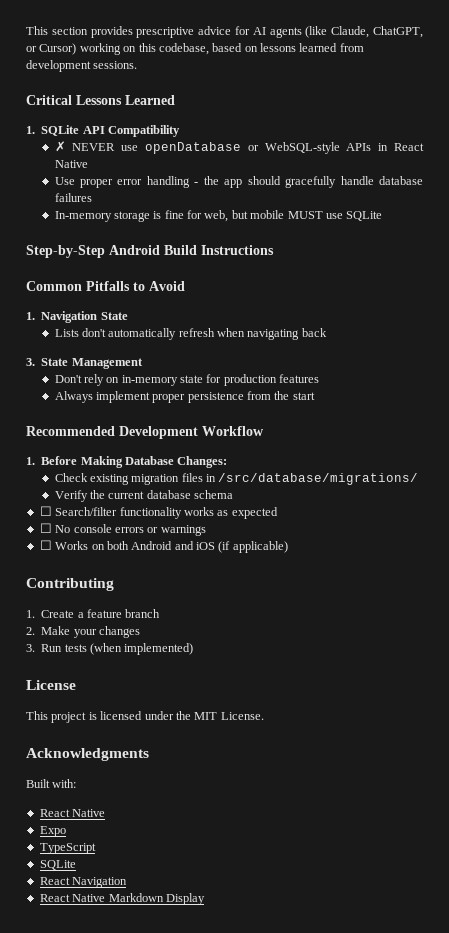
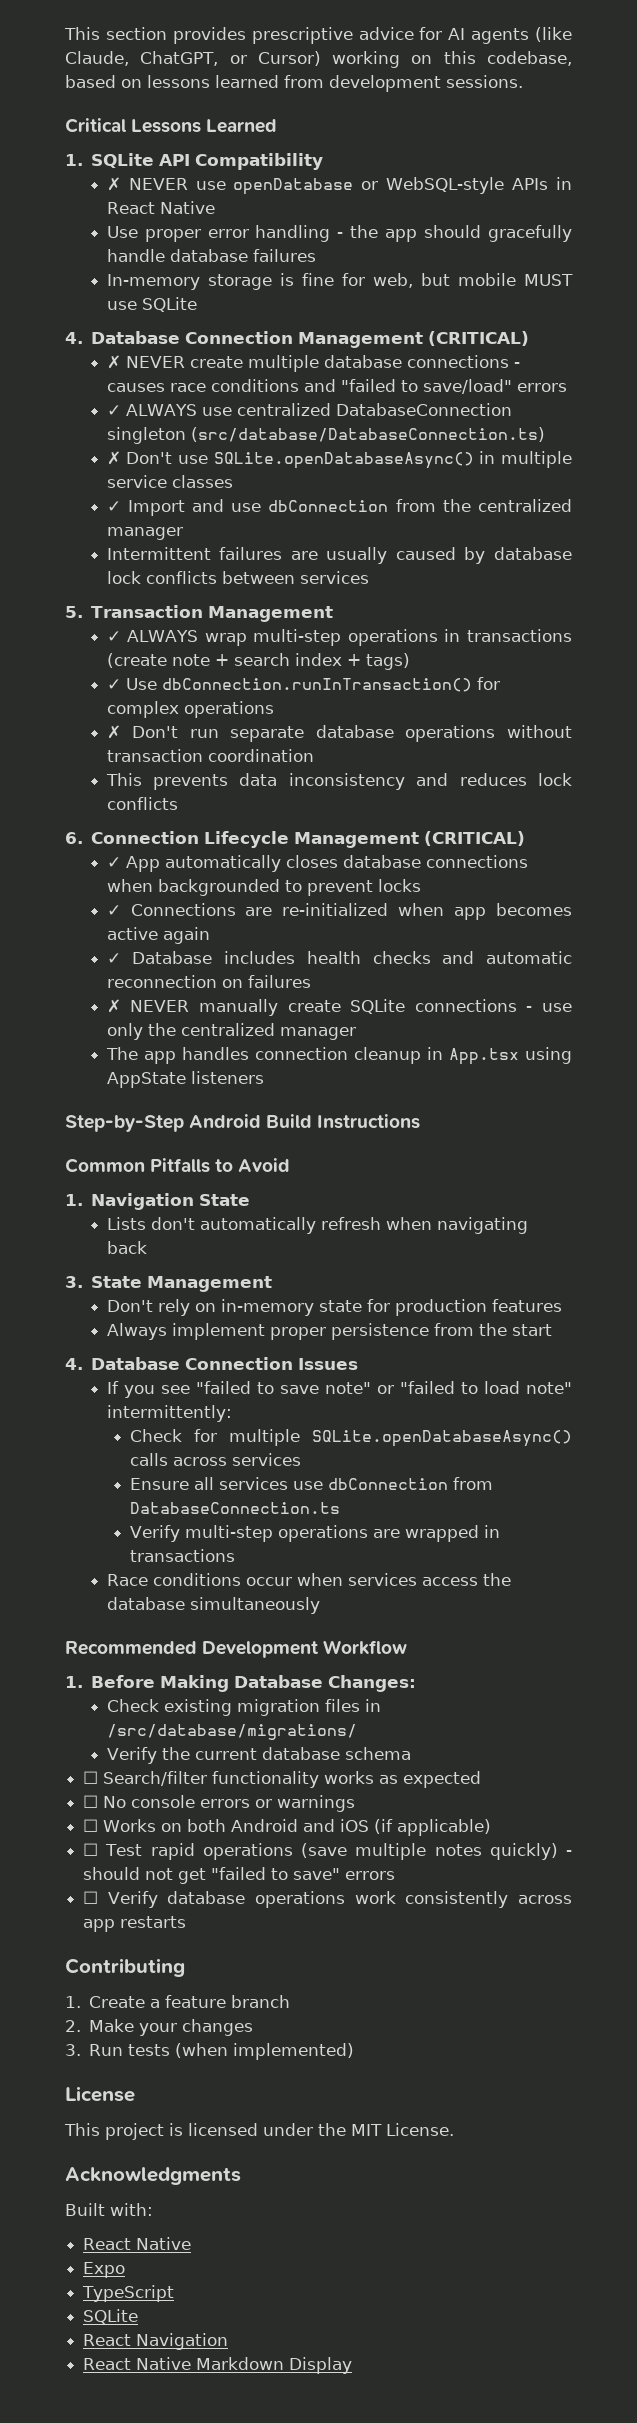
(383, 216) none -> [65,331,530,348] [106,355,520,372] [106,379,567,394] [106,403,512,416] [106,427,545,444] [106,451,572,469] [106,475,233,488] [106,499,572,516] [106,527,183,540] [106,547,572,564] [106,571,369,584] [65,605,334,622] [106,629,572,646] [106,653,410,670] [106,677,500,692] [106,701,274,718] [106,725,572,742] [106,749,314,762] [105,773,572,790] [106,797,178,810] [65,831,526,848] [106,855,528,872] [106,879,421,896] [106,903,572,920] [106,927,210,944] [106,951,572,964] [106,975,311,988] [106,999,572,1016] [106,1023,356,1040] [105,1047,572,1065] [106,1071,264,1088] // 4. Database Connection Management (CRITICAL) // ✗ NEVER create multiple database connections - causes race conditions and "failed to save/load" errors // ✓ ALWAYS use centralized DatabaseConnection singleton (src/database/DatabaseConnection.ts) // ✗ Don't use SQLite.openDatabaseAsync() in multiple service classes // ✓ Import and use dbConnection from the centralized manager // Intermittent failures are usually caused by database lock conflicts between services // 5. Transaction Management // ✓ ALWAYS wrap multi-step operations in transactions (create note + search index + tags) // ✓ Use dbConnection.runInTransaction() for complex operations // ✗ Don't run separate database operations without transaction coordination // This prevents data inconsistency and reduces lock conflicts // 6. Connection Lifecycle Management (CRITICAL) // ✓ App automatically closes database connections when backgrounded to prevent locks // ✓ Connections are re-initialized when app becomes active again // ✓ Database includes health checks and automatic reconnection on failures // ✗ NEVER manually create SQLite connections - use only the centralized manager // The app handles connection cleanup in App.tsx using AppState listeners
(315, 396) none -> [65,1357,359,1370] [106,1381,572,1398] [106,1405,232,1422] [130,1429,572,1447] [130,1453,302,1466] [130,1477,494,1490] [130,1502,341,1514] [130,1525,501,1542] [130,1549,236,1562] [106,1573,511,1586] [106,1597,320,1614] // 4. Database Connection Issues // If you see "failed to save note" or "failed to load note" intermittently: // Check for multiple SQLite.openDatabaseAsync() calls across services // Ensure all services use dbConnection from DatabaseConnection.ts // Verify multi-step operations are wrapped in transactions // Race conditions occur when services access the database simultaneously
(288, 547) none -> [83,1843,572,1860] [83,1867,396,1884] [83,1891,572,1908] [83,1916,187,1932] // ☐ Test rapid operations (save multiple notes quickly) - should not get "failed to save" errors // ☐ Verify database operations work consistently across app restarts

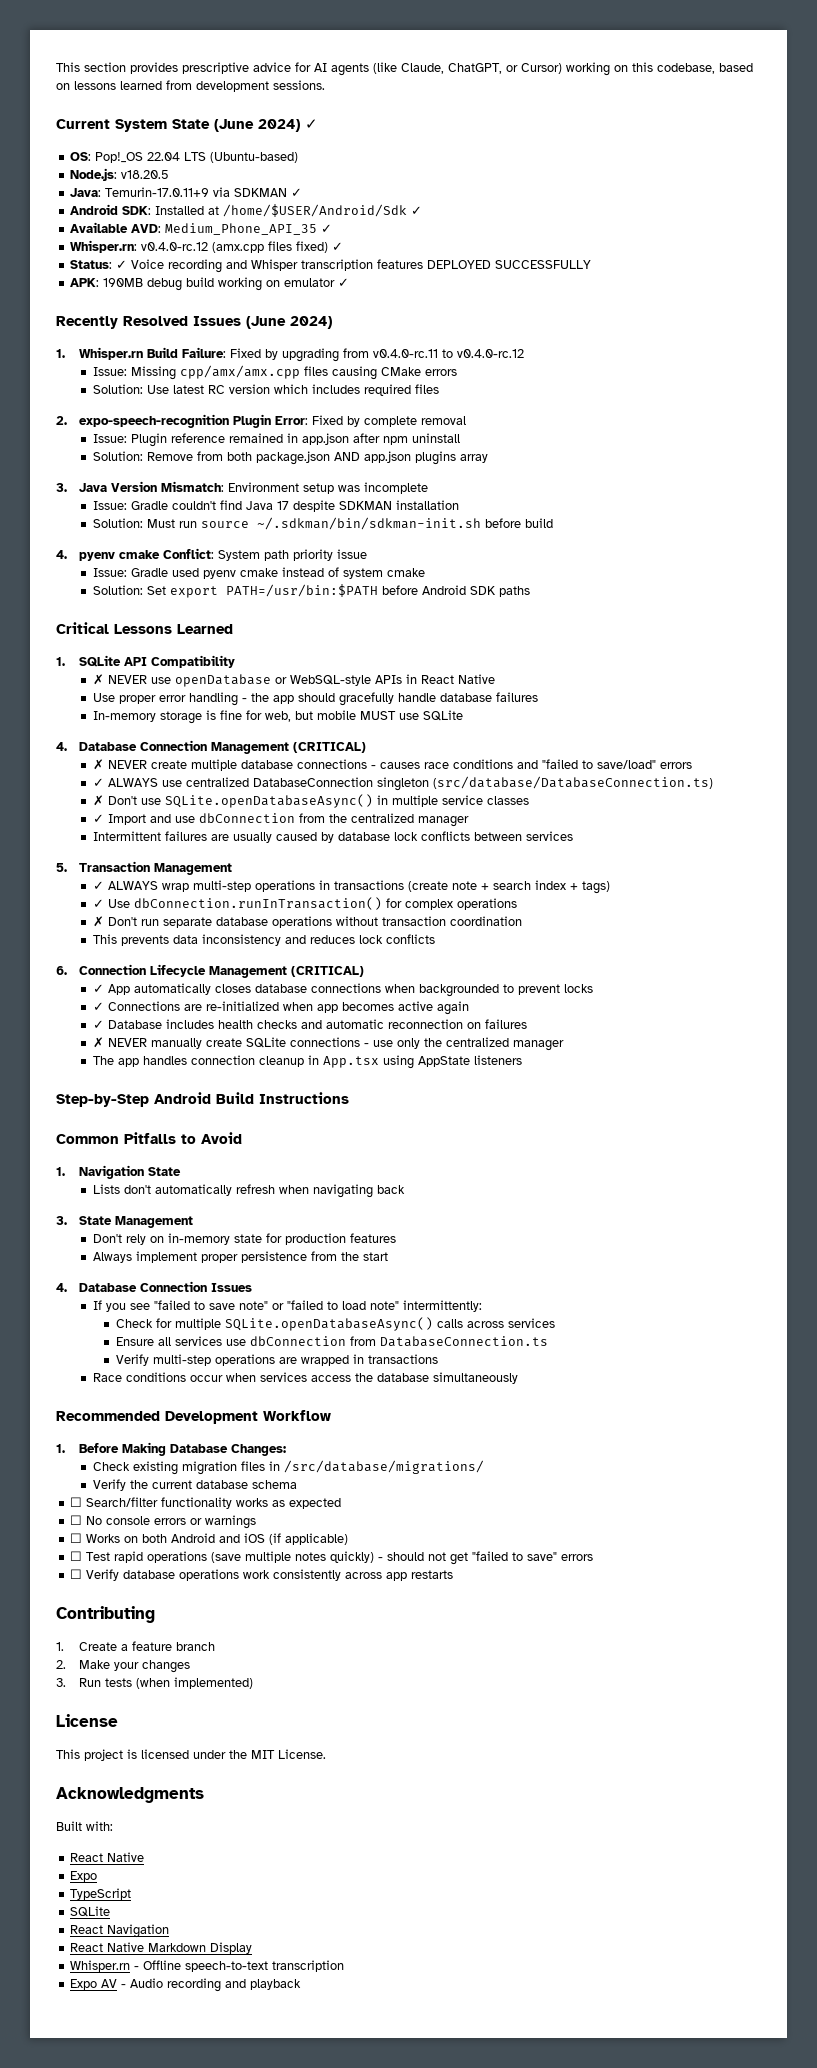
(523, 81) none -> [56,119,318,132] [70,152,299,163] [70,168,170,181] [70,187,303,197] [70,204,423,217] [70,222,333,235] [70,240,344,253] [70,259,592,273] [70,277,350,291] [56,316,332,329] [56,347,524,362] [92,365,457,380] [92,384,439,396] [56,414,466,428] [92,433,460,447] [92,451,488,465] [56,481,428,494] [92,500,459,512] [92,517,553,530] [56,548,367,561] [92,567,425,579] [92,584,530,598] // Current System State (June 2024) ✓ // OS: Pop!_OS 22.04 LTS (Ubuntu-based) // Node.js: v18.20.5 // Java: Temurin-17.0.11+9 via SDKMAN ✓ // Android SDK: Installed at /home/$USER/Android/Sdk ✓ // Available AVD: Medium_Phone_API_35 ✓ // Whisper.rn: v0.4.0-rc.12 (amx.cpp files fixed) ✓ // Status: ✓ Voice recording and Whisper transcription features DEPLOYED SUCCESSFULLY // APK: 190MB debug build working on emulator ✓ // Recently Resolved Issues (June 2024) // 1. Whisper.rn Build Failure: Fixed by upgrading from v0.4.0-rc.11 to v0.4.0-rc.12 // Issue: Missing cpp/amx/amx.cpp files causing CMake errors // Solution: Use latest RC version which includes required files // 2. expo-speech-recognition Plugin Error: Fixed by complete removal // Issue: Plugin reference remained in app.json after npm uninstall // Solution: Remove from both package.json AND app.json plugins array // 3. Java Version Mismatch: Environment setup was incomplete // Issue: Gradle couldn't find Java 17 despite SDKMAN installation // Solution: Must run source ~/.sdkman/bin/sdkman-init.sh before build // 4. pyenv cmake Conflict: System path priority issue // Issue: Gradle used pyenv cmake instead of system cmake // Solution: Set export PATH=/usr/bin:$PATH before Android SDK paths
(353, 2365) none -> [70,1960,345,1972] [70,1978,302,1992] // Whisper.rn - Offline speech-to-text transcription // Expo AV - Audio recording and playback

